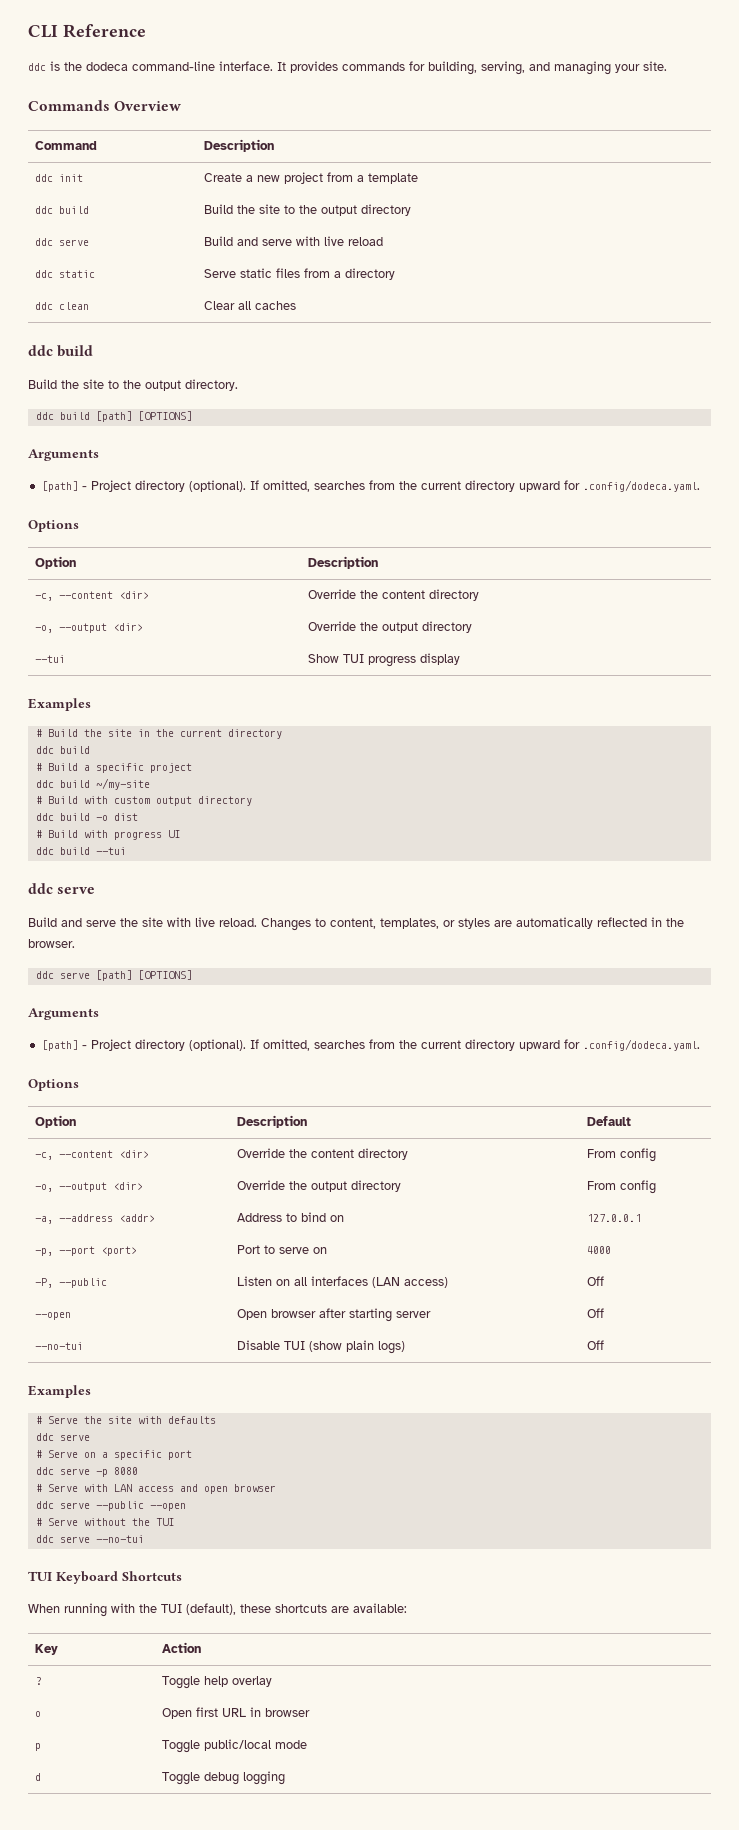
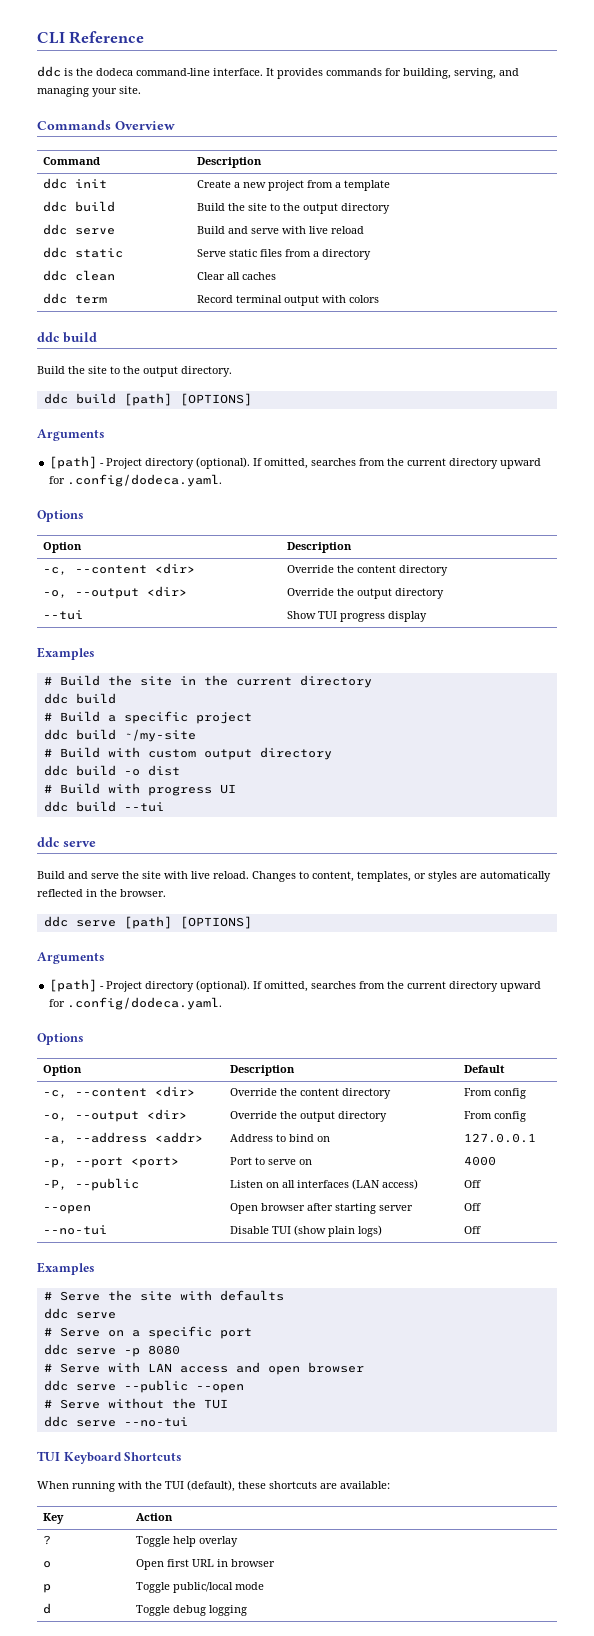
(296, 305) none -> [43,293,108,304] [197,295,380,306] // ddc term | Record terminal output with colors

